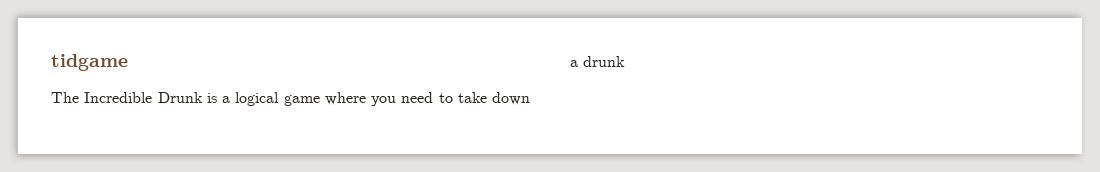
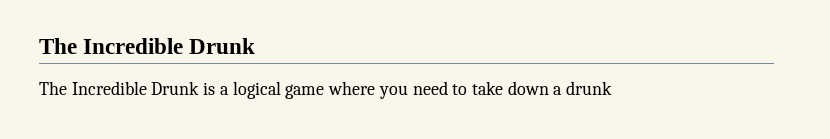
[51,54,128,71] tidgame -> [39,38,256,54] The Incredible Drunk

